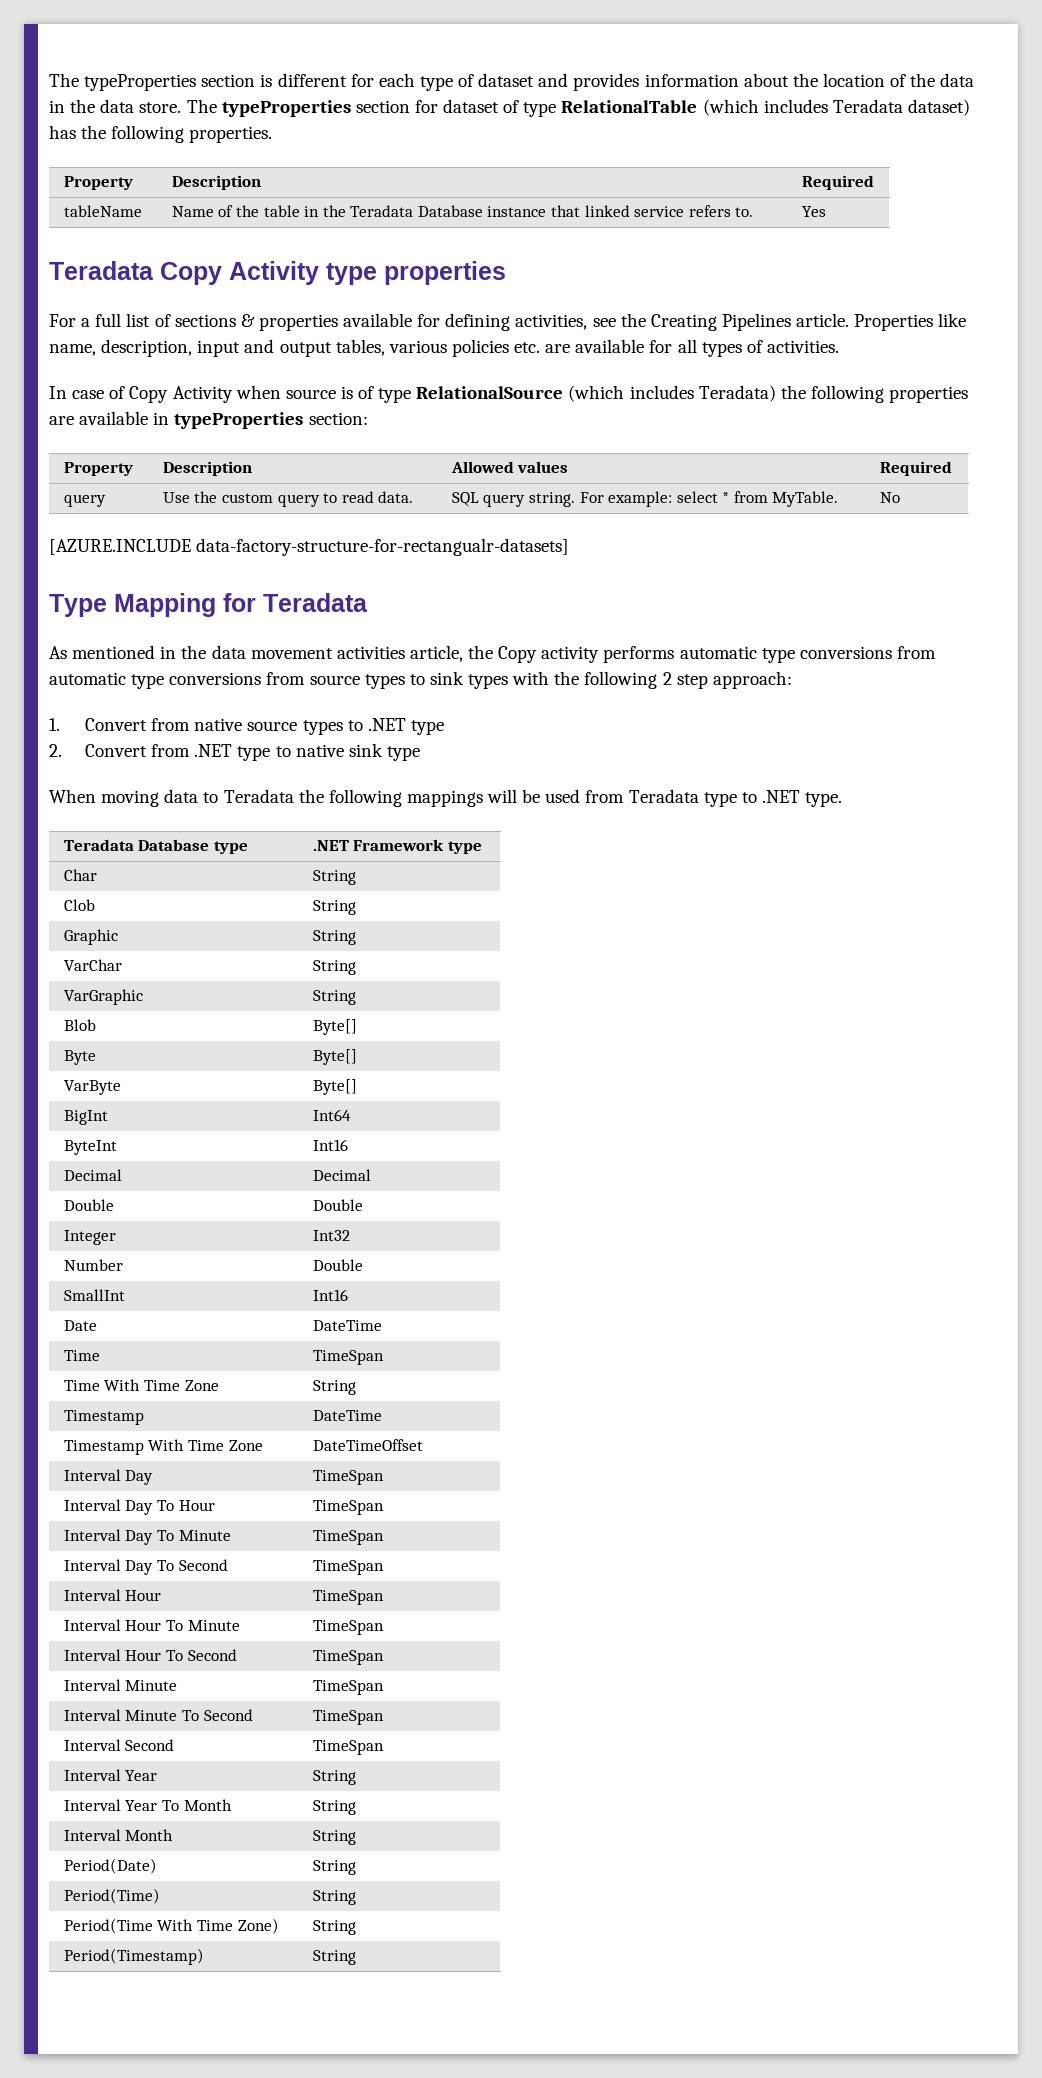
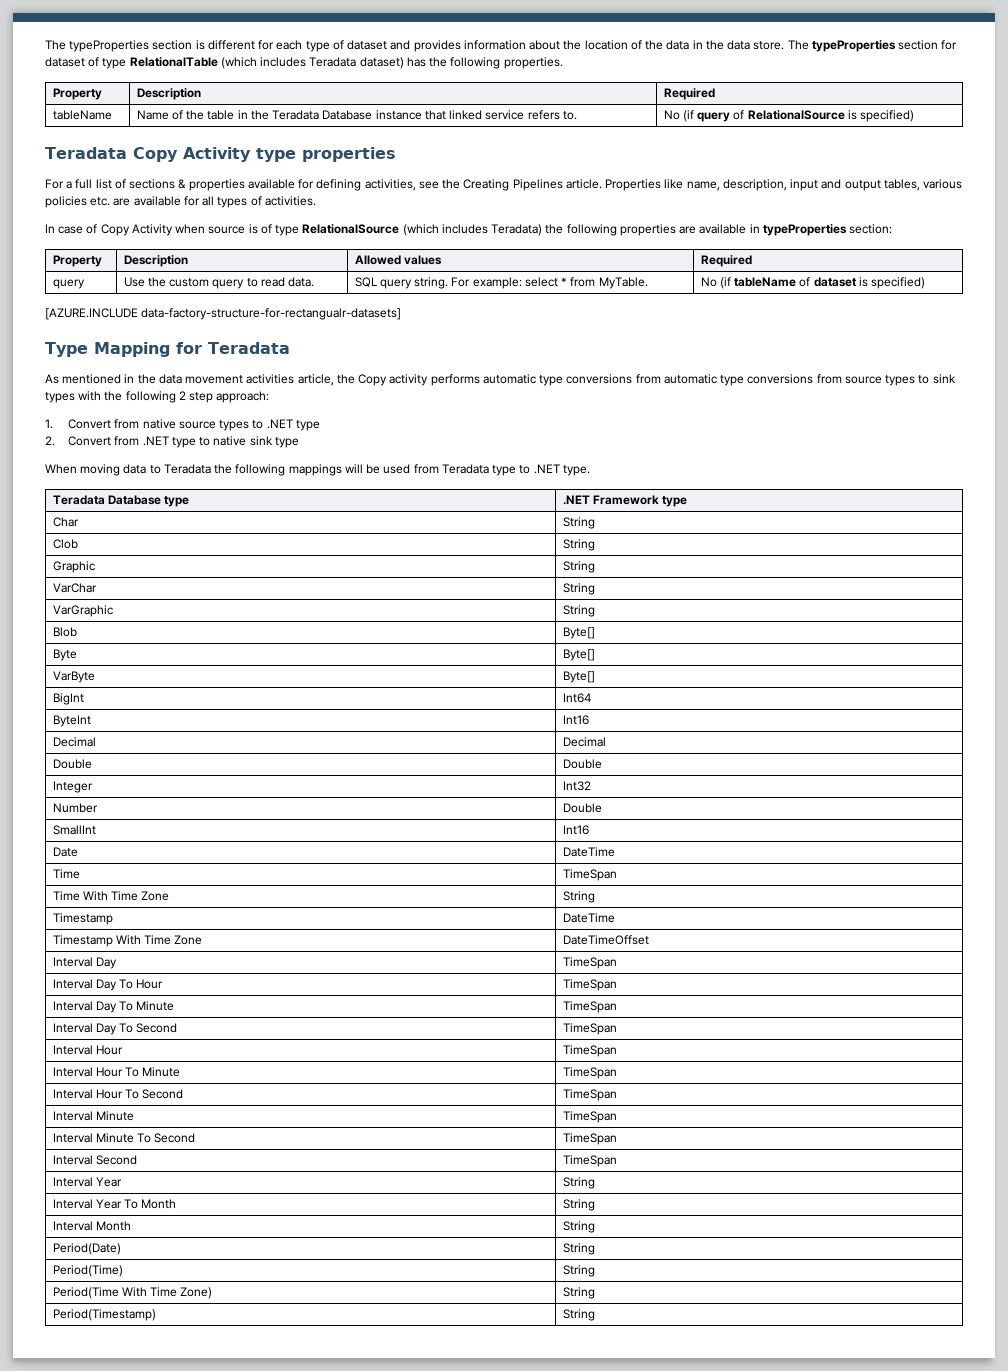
[801,206,826,217] Yes -> [663,110,915,122] No (if query of RelationalSource is specified)
(900, 497) none -> [719,277,926,289] (if tableName of dataset is specified)

